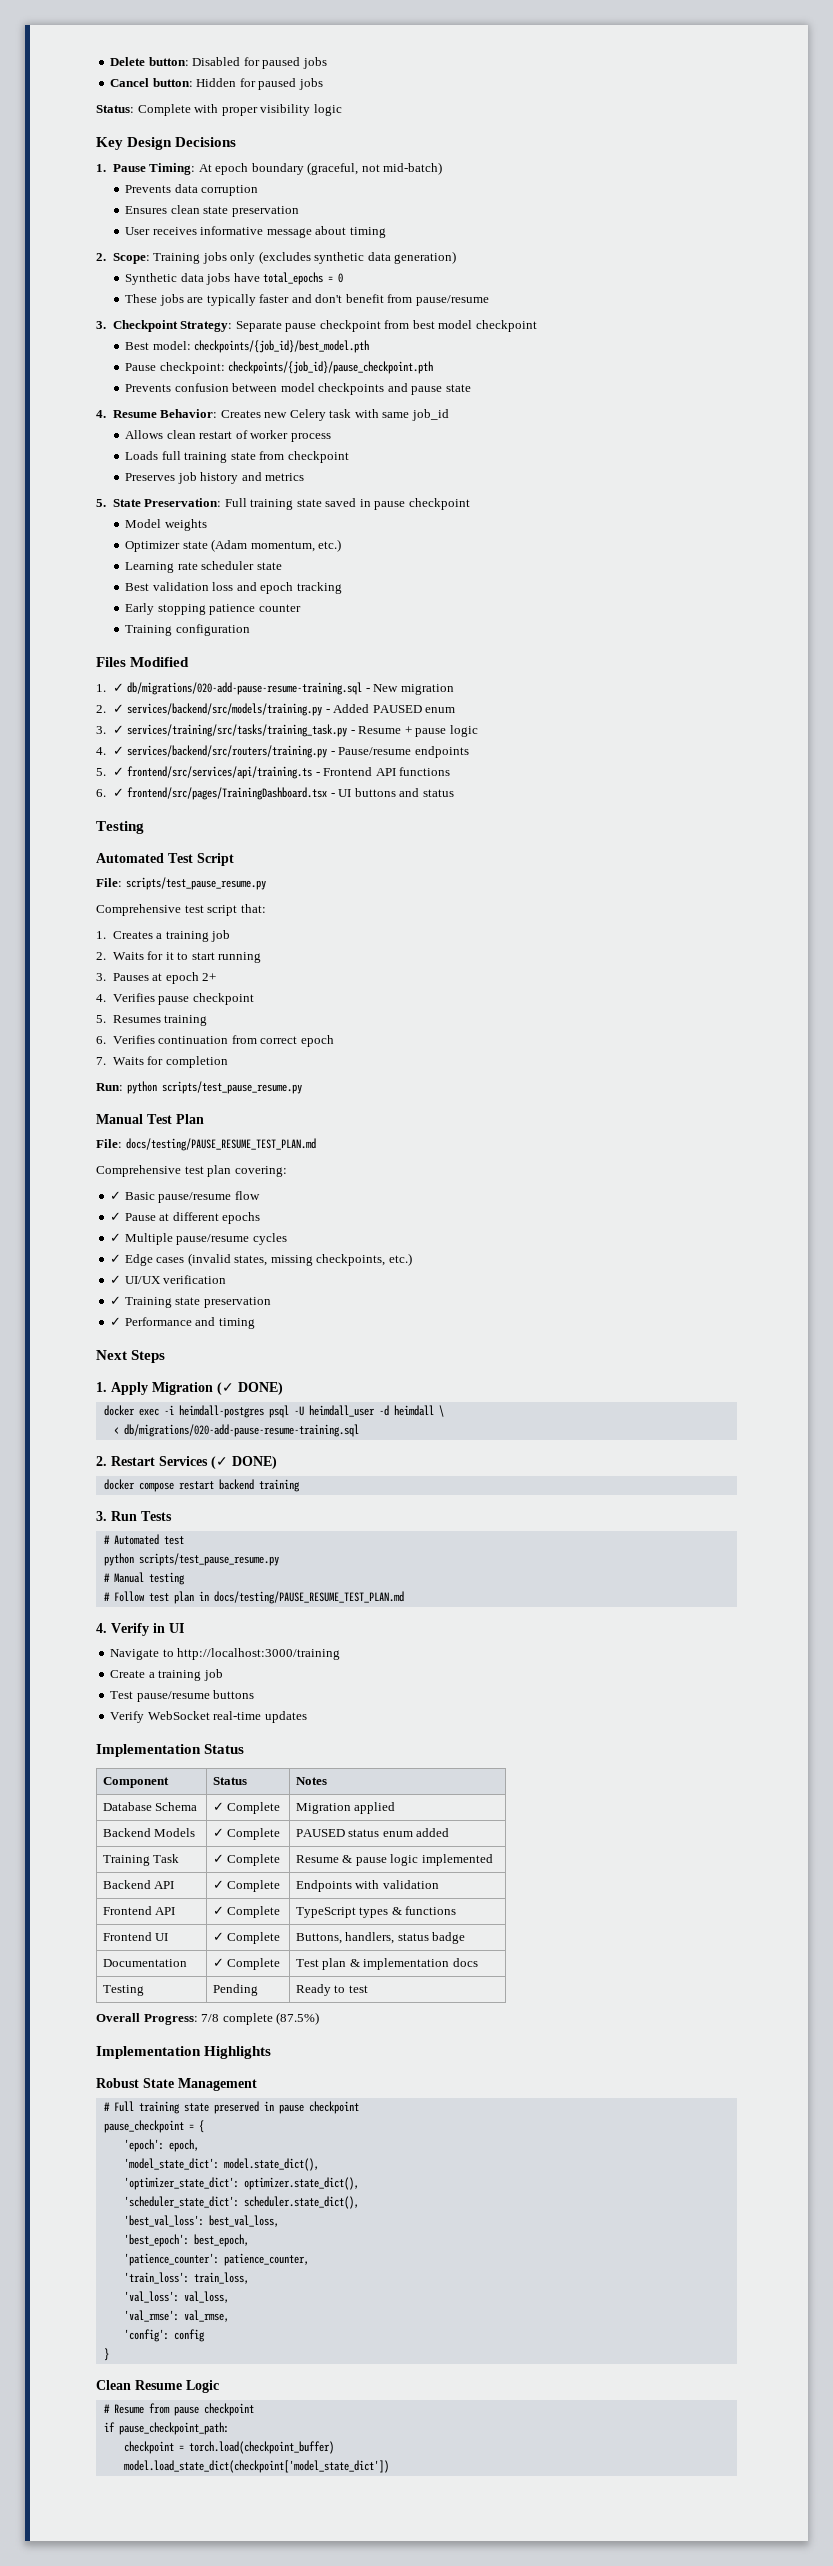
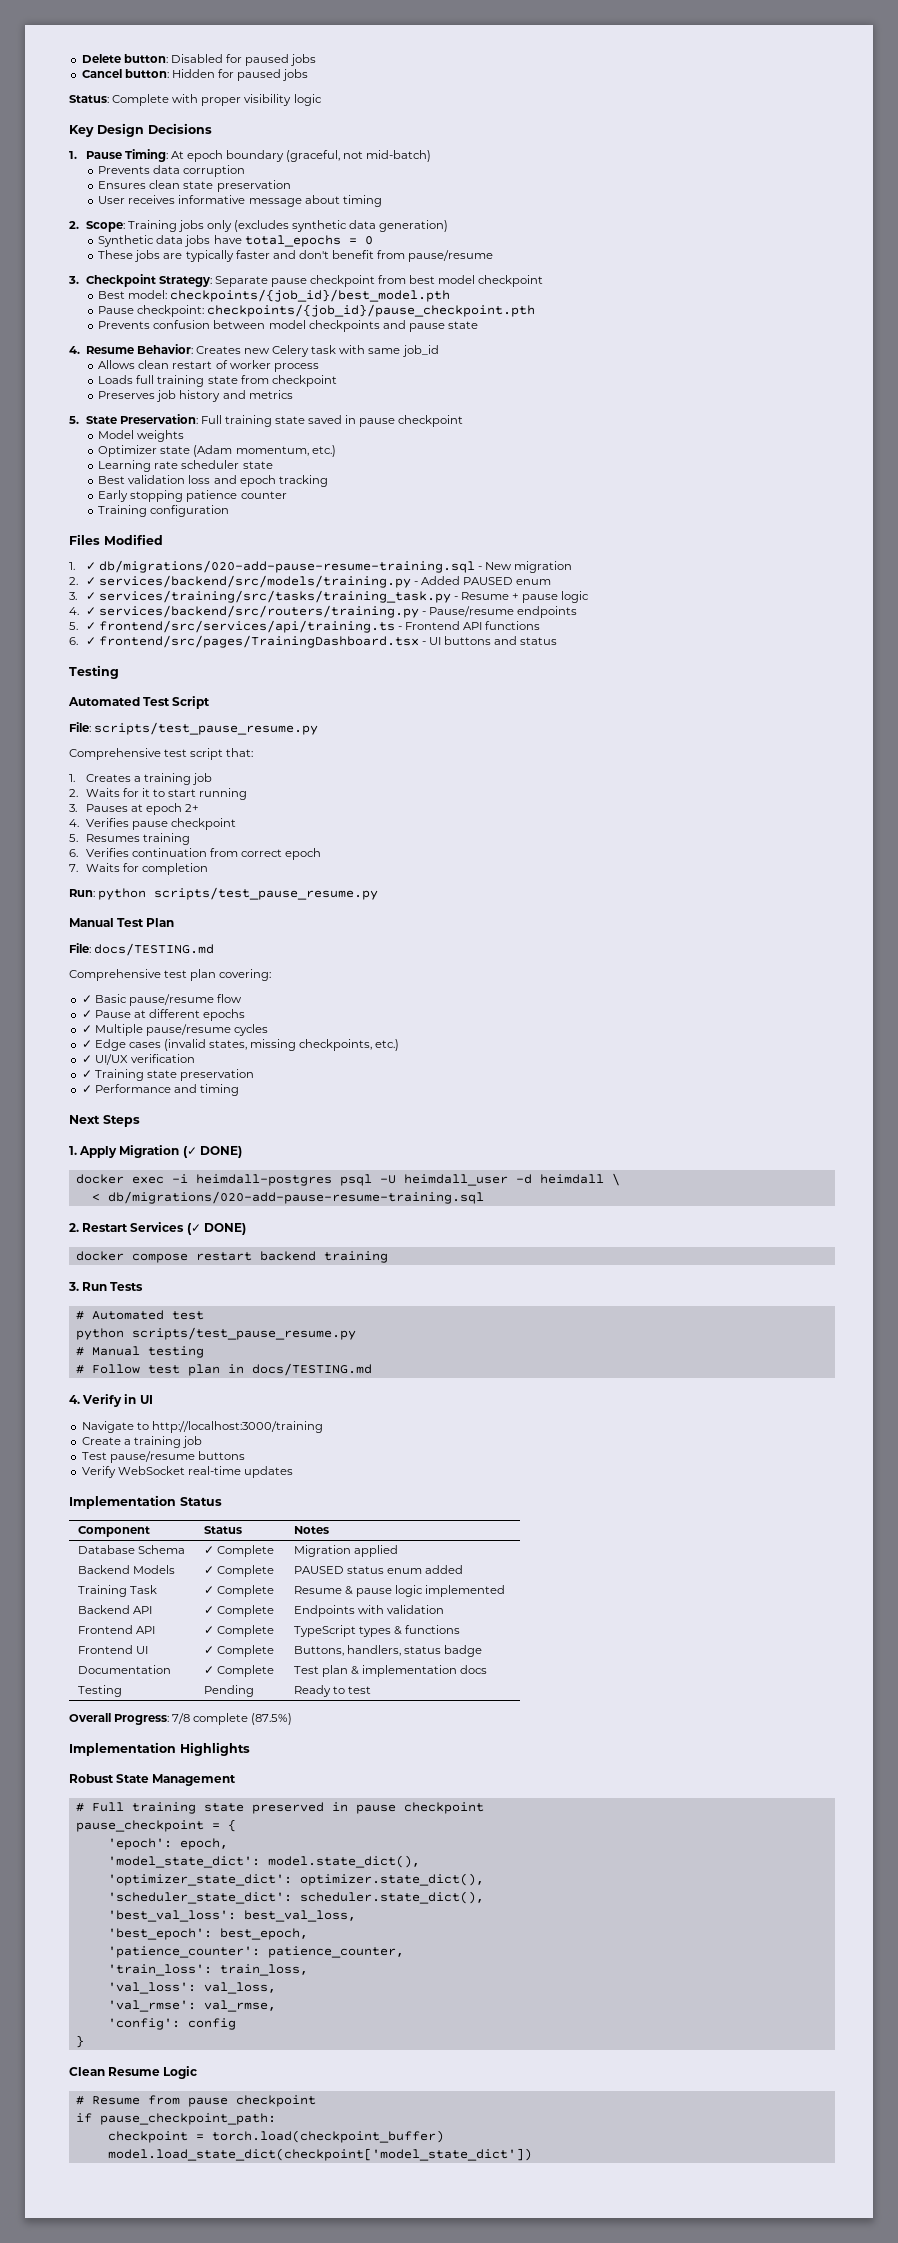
[125,1138,316,1151] docs/testing/PAUSE_RESUME_TEST_PLAN.md -> [94,943,215,956] docs/TESTING.md
[213,1591,404,1604] docs/testing/PAUSE_RESUME_TEST_PLAN.md -> [251,1363,372,1376] docs/TESTING.md

